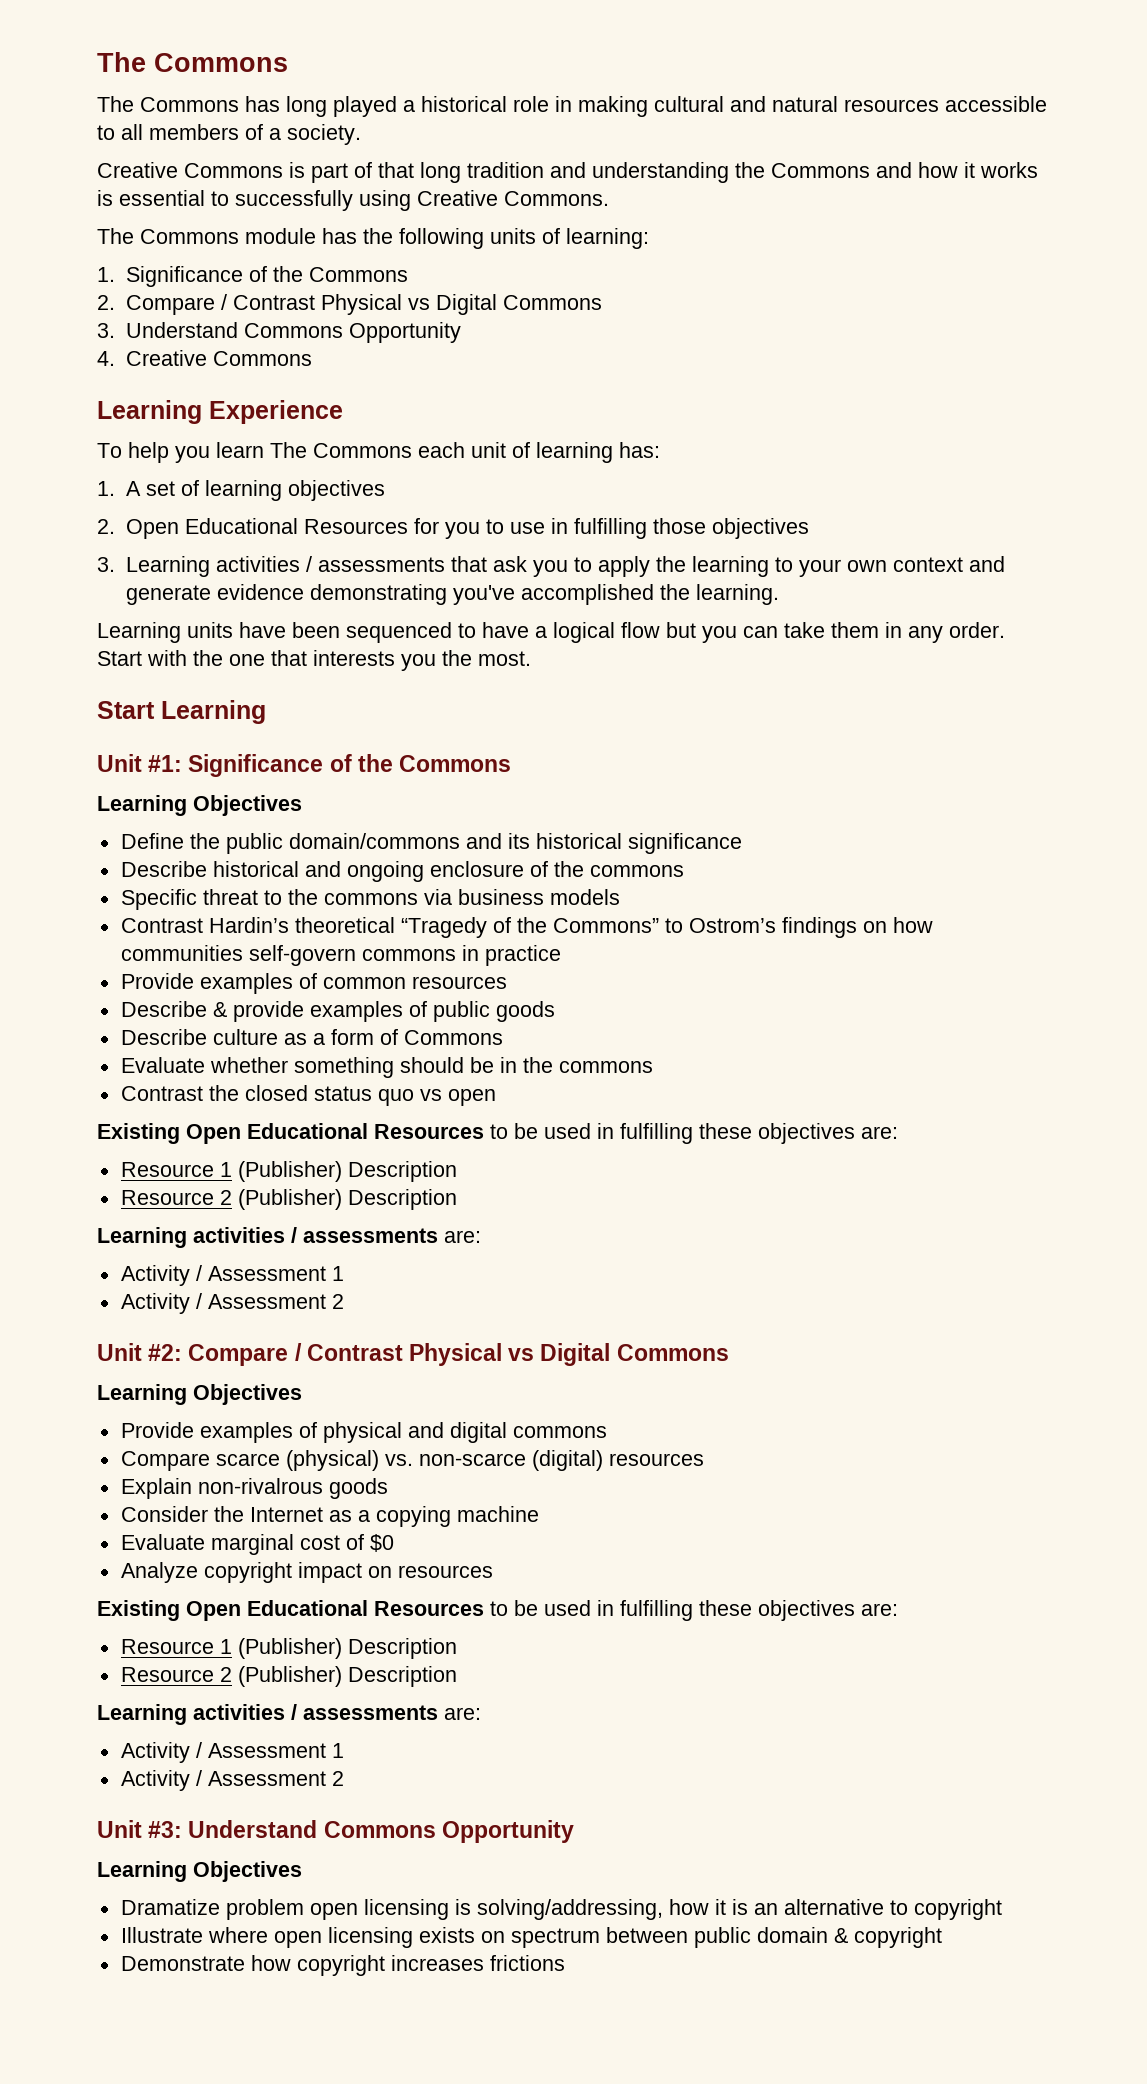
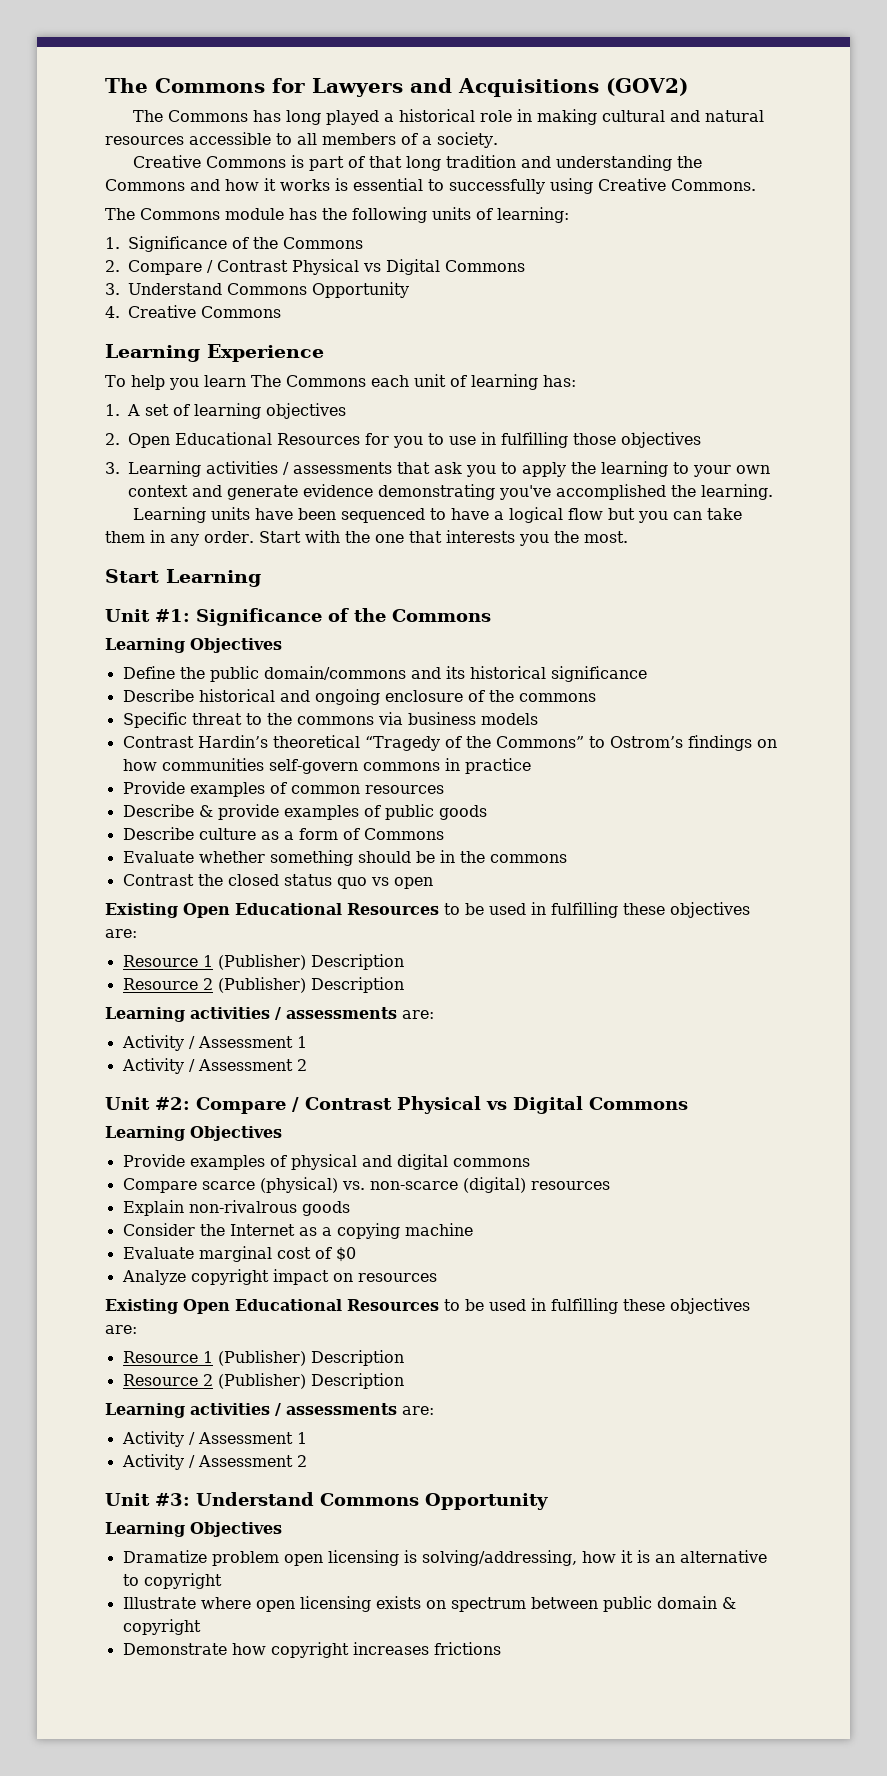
[97,52,288,72] The Commons -> [105,78,688,97] The Commons for Lawyers and Acquisitions (GOV2)

